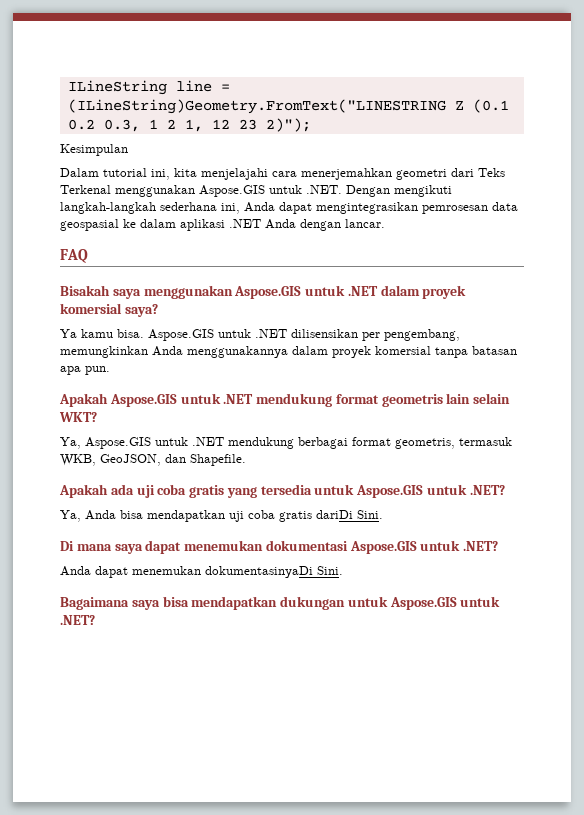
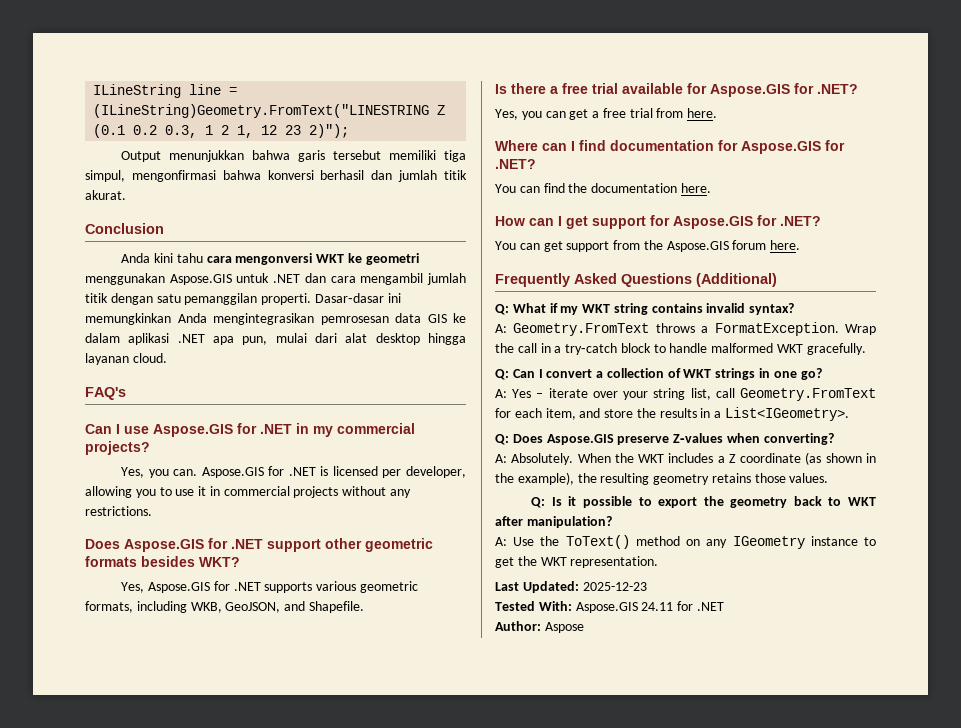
[60,144,128,156] [60,168,505,180] [60,185,452,197] [60,202,312,214] Kesimpulan // Dalam tutorial ini, kita menjelajahi cara menerjemahkan geometri dari Teks Terkenal menggunakan Aspose.GIS untuk .NET. Dengan mengikuti langkah-langkah sederhana ini, Anda dapat -> [121,150,466,162] [85,170,467,182] [85,190,126,200] [85,223,164,234] [121,253,419,265] [85,273,467,285] [85,293,401,305] [85,313,207,325] Output menunjukkan bahwa garis tersebut memiliki tiga simpul, mengonfirmasi bahwa konversi berhasil dan jumlah titik akurat. // Conclusion // Anda kini tahu cara mengonversi WKT ke geometri menggunakan Aspose.GIS untuk .NET dan cara mengambil jumlah titik dengan satu pemanggilan properti. Dasar‑dasar ini memungkinkan Anda
[60,219,119,231] geospasial -> [427,314,447,323] GIS
[265,219,385,231] [60,249,88,263] [60,285,467,299] [60,303,158,317] [60,329,460,341] [60,346,517,358] [60,366,110,375] [59,393,511,407] [59,412,97,422] [60,437,512,449] Anda dengan lancar. // FAQ // Bisakah saya menggunakan Aspose.GIS untuk .NET dalam proyek komersial saya? // Ya kamu bisa. Aspose.GIS untuk .NET dilisensikan per pengembang, memungkinkan Anda menggunakannya dalam proyek komersial tanpa batasan apa pun. // Apakah Aspose.GIS untuk .NET mendukung format geometris lain selain WKT? // Ya, Aspose.GIS untuk .NET mendukung berbagai format geometris, termasuk -> [213,333,466,345] [85,353,167,365] [85,387,126,400] [85,423,415,437] [85,441,150,455] [121,466,466,478] [85,486,412,498] [85,506,152,516] [85,538,433,552] [85,556,240,567] [121,581,418,593] [85,601,187,613] apa pun, mulai dari alat desktop hingga layanan cloud. // FAQ's // Can I use Aspose.GIS for .NET in my commercial projects? // Yes, you can. Aspose.GIS for .NET is licensed per developer, allowing you to use it in commercial projects without any restrictions. // Does Aspose.GIS for .NET support other geometric formats besides WKT? // Yes, Aspose.GIS for .NET supports various geometric formats, including
[165,454,186,463] dan -> [284,601,306,611] and
[59,484,505,498] [60,510,383,522] [60,540,499,554] [60,566,343,578] [60,596,501,610] [60,615,95,625] Apakah ada uji coba gratis yang tersedia untuk Aspose.GIS untuk .NET? // Ya, Anda bisa mendapatkan uji coba gratis dariDi Sini. // Di mana saya dapat menemukan dokumentasi Aspose.GIS untuk .NET? // Anda dapat menemukan dokumentasinyaDi Sini. // Bagaimana saya bisa mendapatkan dukungan untuk Aspose.GIS untuk .NET? -> [495,83,858,97] [495,108,718,120] [495,140,845,154] [495,159,536,169] [495,183,711,193] [495,215,821,229] [495,240,801,252] [495,273,777,287] [495,303,795,315] [495,322,876,336] [495,343,866,355] [495,368,822,380] [495,388,876,401] [495,407,850,421] [495,433,834,445] [495,452,876,465] [495,472,829,485] [531,496,876,508] [495,516,612,528] [495,535,876,549] [495,556,659,568] [495,581,647,593] [495,601,724,613] [495,621,584,633] Is there a free trial available for Aspose.GIS for .NET? // Yes, you can get a free trial from here. // Where can I find documentation for Aspose.GIS for .NET? // You can find the documentation here. // How can I get support for Aspose.GIS for .NET? // You can get support from the Aspose.GIS forum here. // Frequently Asked Questions (Additional) // Q: What if my WKT string contains invalid syntax? // A: Geometry.FromText throws a FormatException. Wrap the call in a try‑catch block to handle malformed WKT gracefully. // Q: Can I convert a collection of WKT strings in one go? // A: Yes – iterate over your string list, call Geometry.FromText for each item, and store the results in a List<IGeometry>. // Q: Does Aspose.GIS preserve Z‑values when converting? // A: Absolutely. When the WKT includes a Z coordinate (as shown in the example), the resulting geometry retains those values. // Q: Is it possible to export the geometry back to WKT after manipulation? // A: Use the ToText() method on any IGeometry instance to get the WKT representation. // Last Updated: 2025-12-23 // Tested With: Aspose.GIS 24.11 for .NET // Author: Aspose

